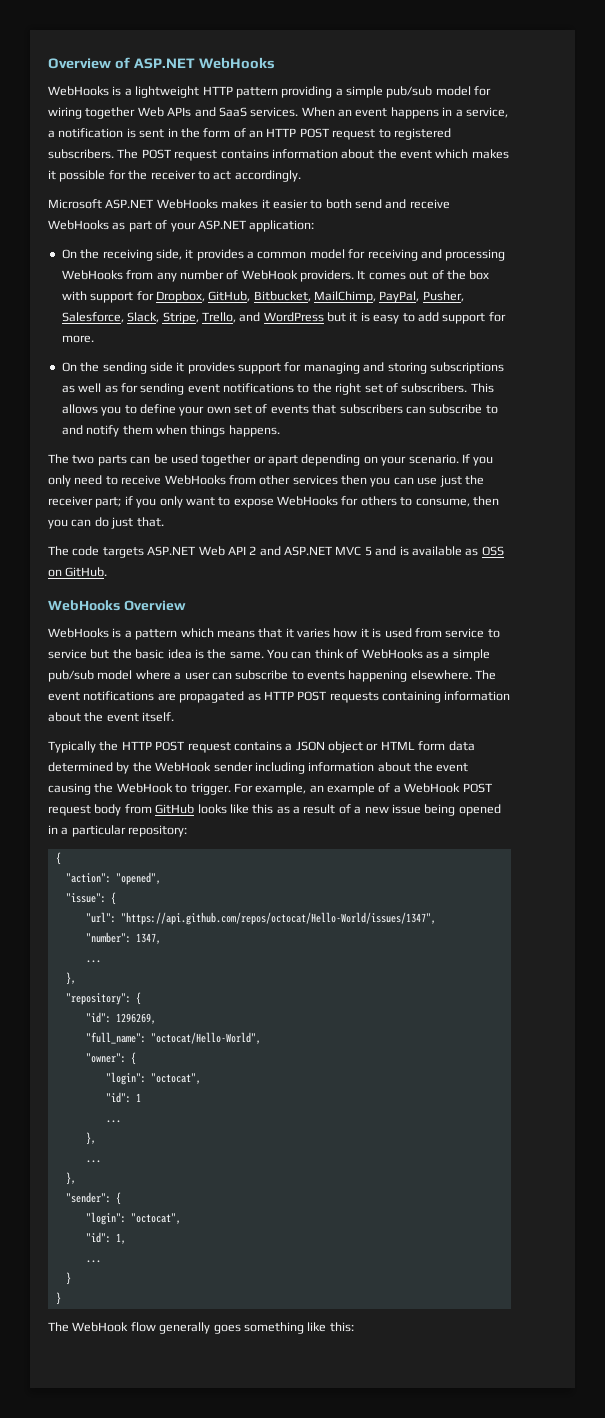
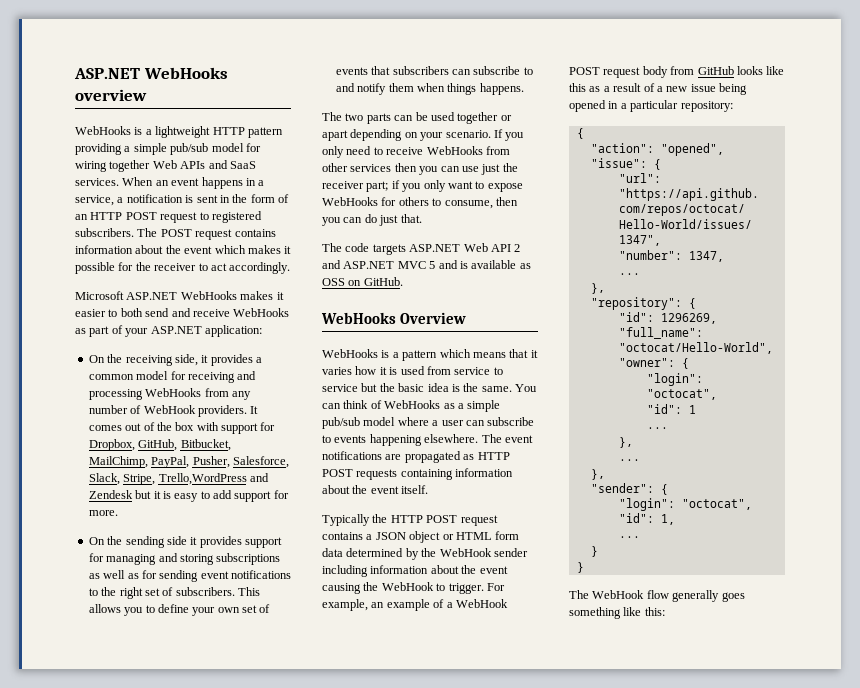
[48,57,275,69] Overview of ASP.NET WebHooks -> [74,67,228,79] [75,89,147,101] ASP.NET WebHooks overview
[201,312,324,323] Trello, and WordPress -> [158,473,269,485] [88,490,133,499] Trello,WordPress and Zendesk

